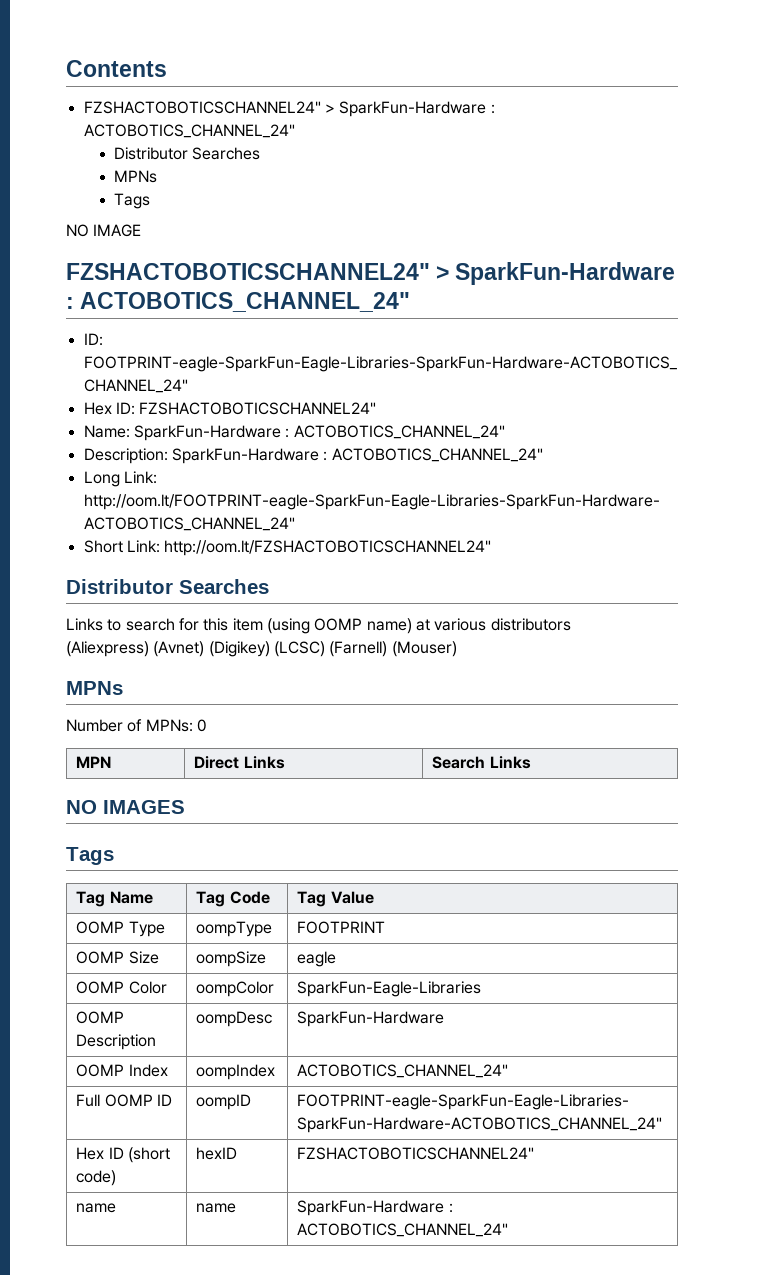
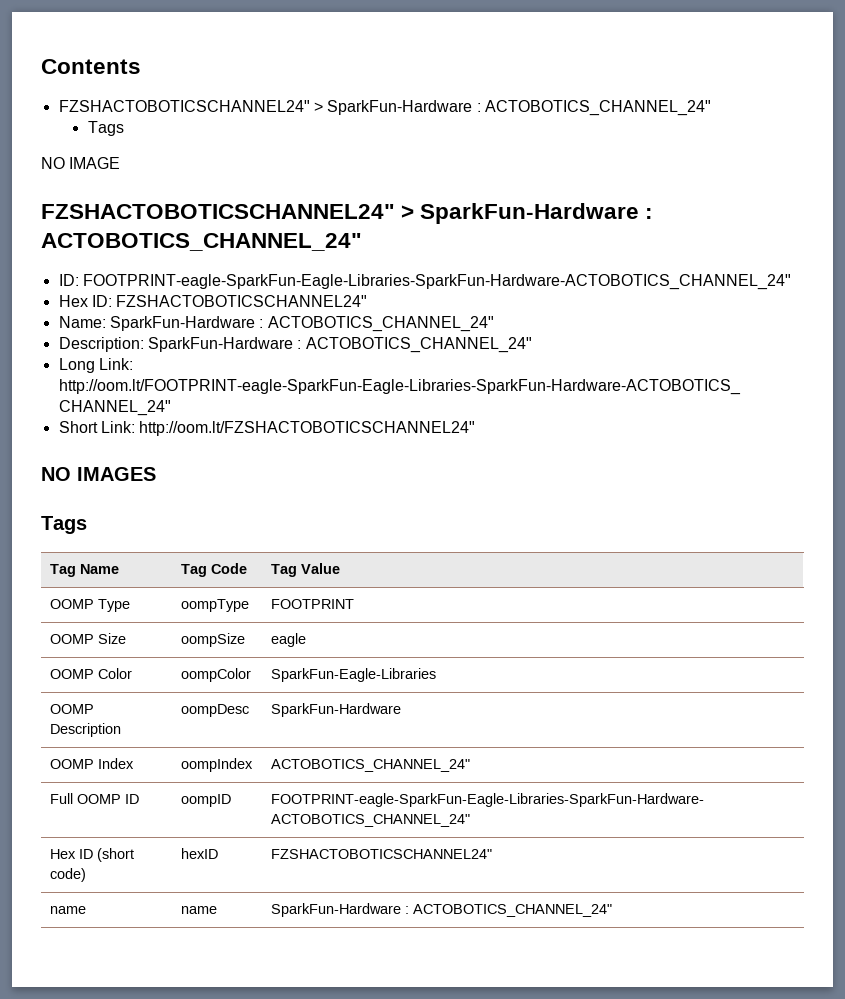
[114,147,261,160] [114,170,158,183] // Distributor Searches // MPNs -> (711, 108) none
[66,579,269,594] [66,618,571,634] [66,641,457,657] [66,681,123,695] [66,719,207,732] [76,756,112,768] [194,756,285,769] [432,756,531,769] // Distributor Searches // Links to search for this item (using OOMP name) at various distributors // (Aliexpress) (Avnet) (Digikey) (LCSC) (Farnell) (Mouser) // MPNs // Number of MPNs: 0 // MPN | Direct Links | Search Links -> (476, 428) none

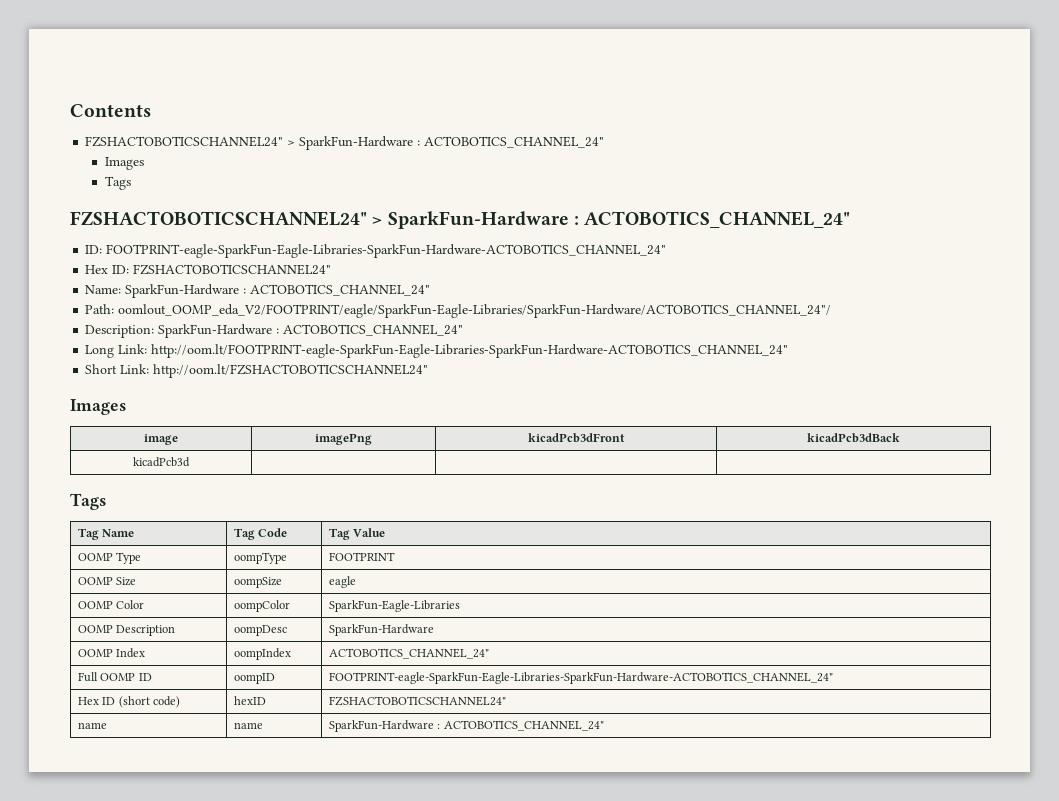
[87,121,124,136] [41,157,121,169] // Tags // NO IMAGE -> [104,157,144,170] [104,176,131,190] // Images // Tags
(494, 324) none -> [85,304,832,318] // Path: oomlout_OOMP_eda_V2/FOOTPRINT/eagle/SparkFun-Eagle-Libraries/SparkFun-Hardware/ACTOBOTICS_CHANNEL_24"/
[41,467,156,481] NO IMAGES -> [70,399,126,415] [144,434,178,445] [315,433,372,445] [528,433,625,443] [807,433,900,443] [133,457,190,467] Images // image | imagePng | kicadPcb3dFront | kicadPcb3dBack // kicadPcb3d | | |

